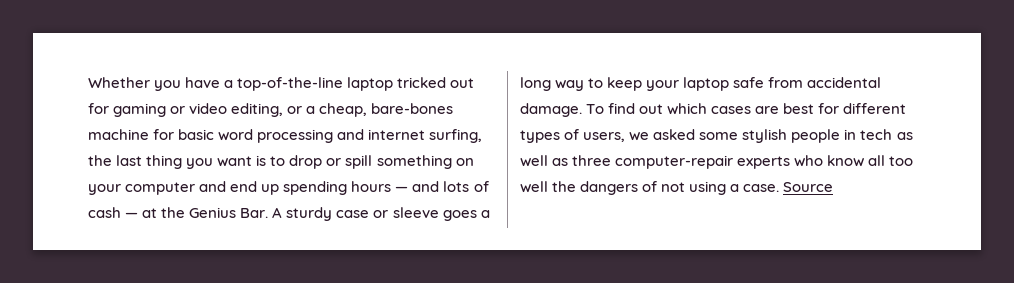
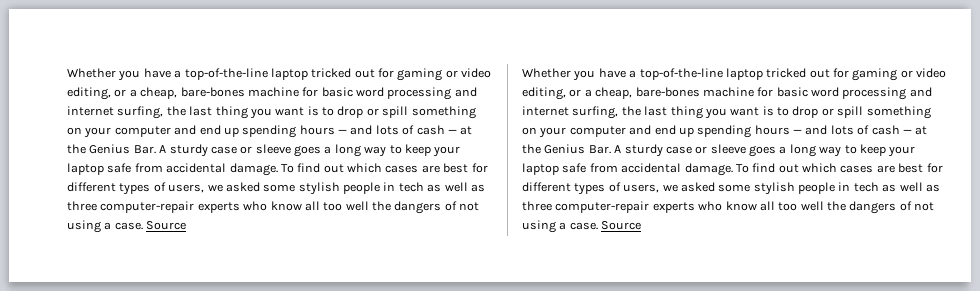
(834, 187) none -> [522,68,947,81] [522,87,932,100] [522,106,931,119] [522,125,928,138] [522,144,916,157] [522,163,943,176] [522,182,940,195] [522,201,935,214] [522,220,642,233] // Whether you have a top-of-the-line laptop tricked out for gaming or video editing, or a cheap, bare-bones machine for basic word processing and internet surfing, the last thing you want is to drop or spill something on your computer and end up spending hours — and lots of cash — at the Genius Bar. A sturdy case or sleeve goes a long way to keep your laptop safe from accidental damage. To find out which cases are best for different types of users, we asked some stylish people in tech as well as three computer-repair experts who know all too well the dangers of not using a case. Source

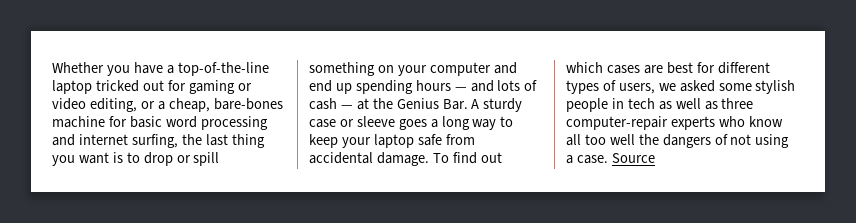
[522,68,947,81] [522,87,932,100] [522,106,931,119] [522,125,928,138] [522,144,916,157] [522,163,943,176] [522,182,940,195] [522,201,935,214] [522,220,642,233] // Whether you have a top-of-the-line laptop tricked out for gaming or video editing, or a cheap, bare-bones machine for basic word processing and internet surfing, the last thing you want is to drop or spill something on your computer and end up spending hours — and lots of cash — at the Genius Bar. A sturdy case or sleeve goes a long way to keep your laptop safe from accidental damage. To find out which cases are best for different types of users, we asked some stylish people in tech as well as three computer-repair experts who know all too well the dangers of not using a case. Source -> (655, 158) none

